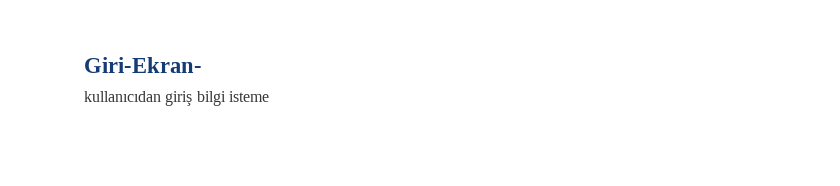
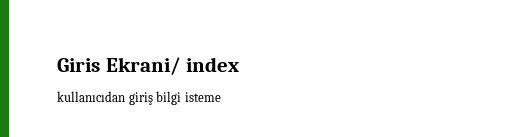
[84,57,202,73] Giri-Ekran- -> [57,57,240,75] Giris Ekrani/ index

